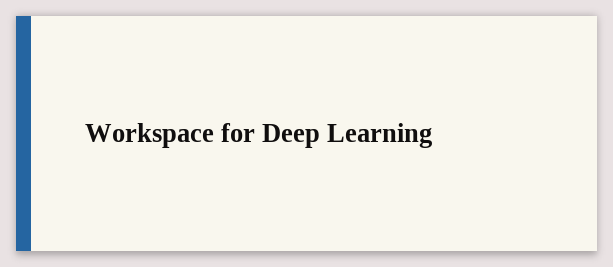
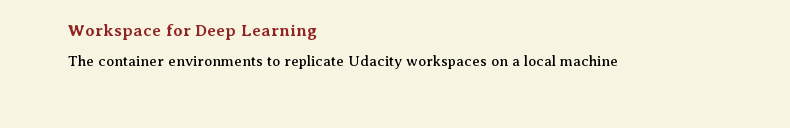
(433, 135) none -> [68,55,618,69] // The container environments to replicate Udacity workspaces on a local machine

